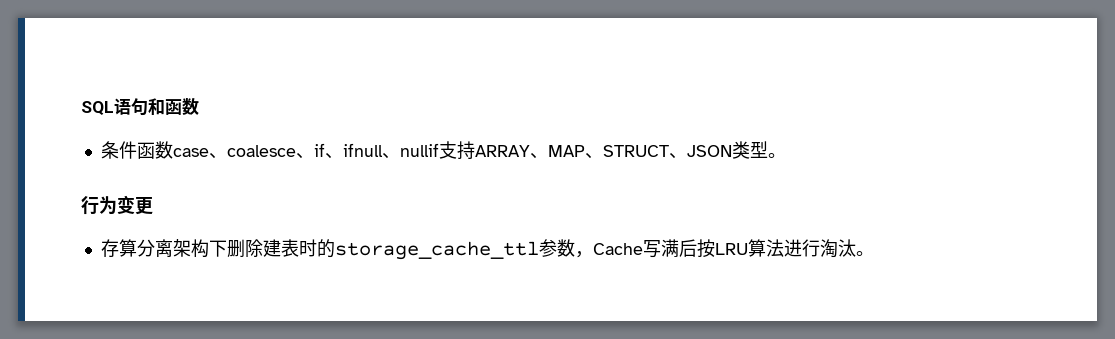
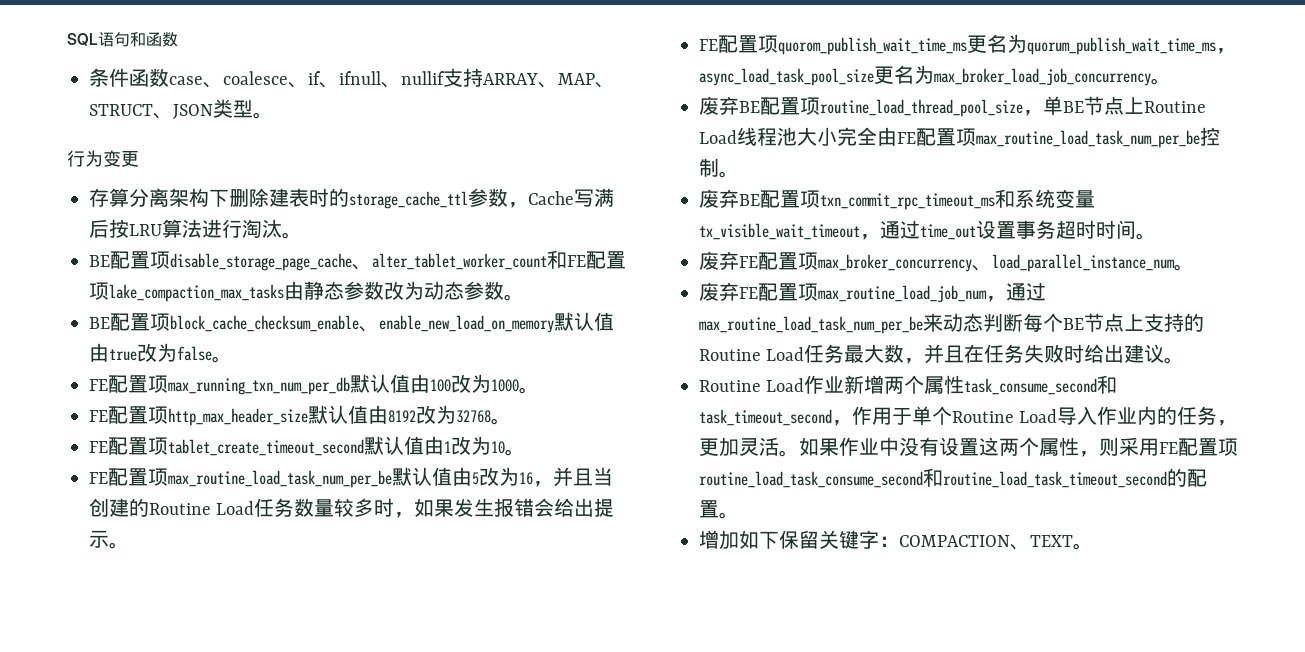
(874, 253) none -> [89,250,626,271] [89,281,524,302] [89,312,614,333] [89,343,232,363] [89,374,539,395] [89,405,511,426] [89,436,525,456] [89,467,613,488] [89,498,615,518] [89,530,129,549] [699,34,1236,55] [699,65,1171,86] [699,96,1206,117] [699,127,1220,148] [699,158,739,178] [699,189,1095,210] [699,220,1156,240] [699,251,1194,272] [699,282,1046,303] [699,313,1204,334] [699,344,1185,364] [699,375,1118,395] [699,406,1238,426] [699,437,1238,457] [699,468,1207,488] [699,500,739,519] [699,530,1093,550] // BE配置项disable_storage_page_cache、alter_tablet_worker_count和FE配置项lake_compaction_max_tasks由静态参数改为动态参数。 // BE配置项block_cache_checksum_enable、enable_new_load_on_memory默认值由true改为false。 // FE配置项max_running_txn_num_per_db默认值由100改为1000。 // FE配置项http_max_header_size默认值由8192改为32768。 // FE配置项tablet_create_timeout_second默认值由1改为10。 // FE配置项max_routine_load_task_num_per_be默认值由5改为16，并且当创建的Routine Load任务数量较多时，如果发生报错会给出提示。 // FE配置项quorom_publish_wait_time_ms更名为quorum_publish_wait_time_ms，async_load_task_pool_size更名为max_broker_load_job_concurrency。 // 废弃BE配置项routine_load_thread_pool_size，单BE节点上Routine Load线程池大小完全由FE配置项max_routine_load_task_num_per_be控制。 // 废弃BE配置项txn_commit_rpc_timeout_ms和系统变量tx_visible_wait_timeout，通过time_out设置事务超时时间。 // 废弃FE配置项max_broker_concurrency、load_parallel_instance_num。 // 废弃FE配置项max_routine_load_job_num，通过max_routine_load_task_num_per_be来动态判断每个BE节点上支持的Routine Load任务最大数，并且在任务失败时给出建议。 // Routine Load作业新增两个属性task_consume_second和task_timeout_second，作用于单个Routine Load导入作业内的任务，更加灵活。如果作业中没有设置这两个属性，则采用FE配置项routine_load_task_consume_second和routine_load_task_timeout_second的配置。 // 增加如下保留关键字：COMPACTION、TEXT。

